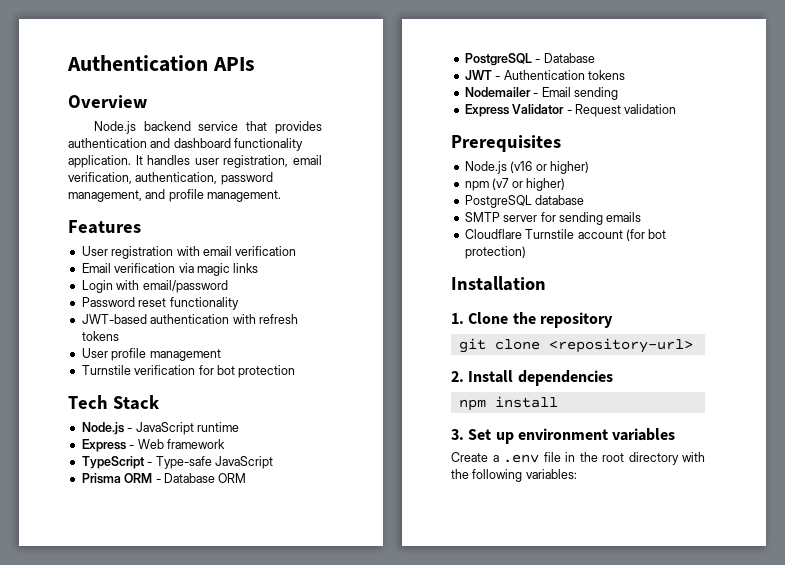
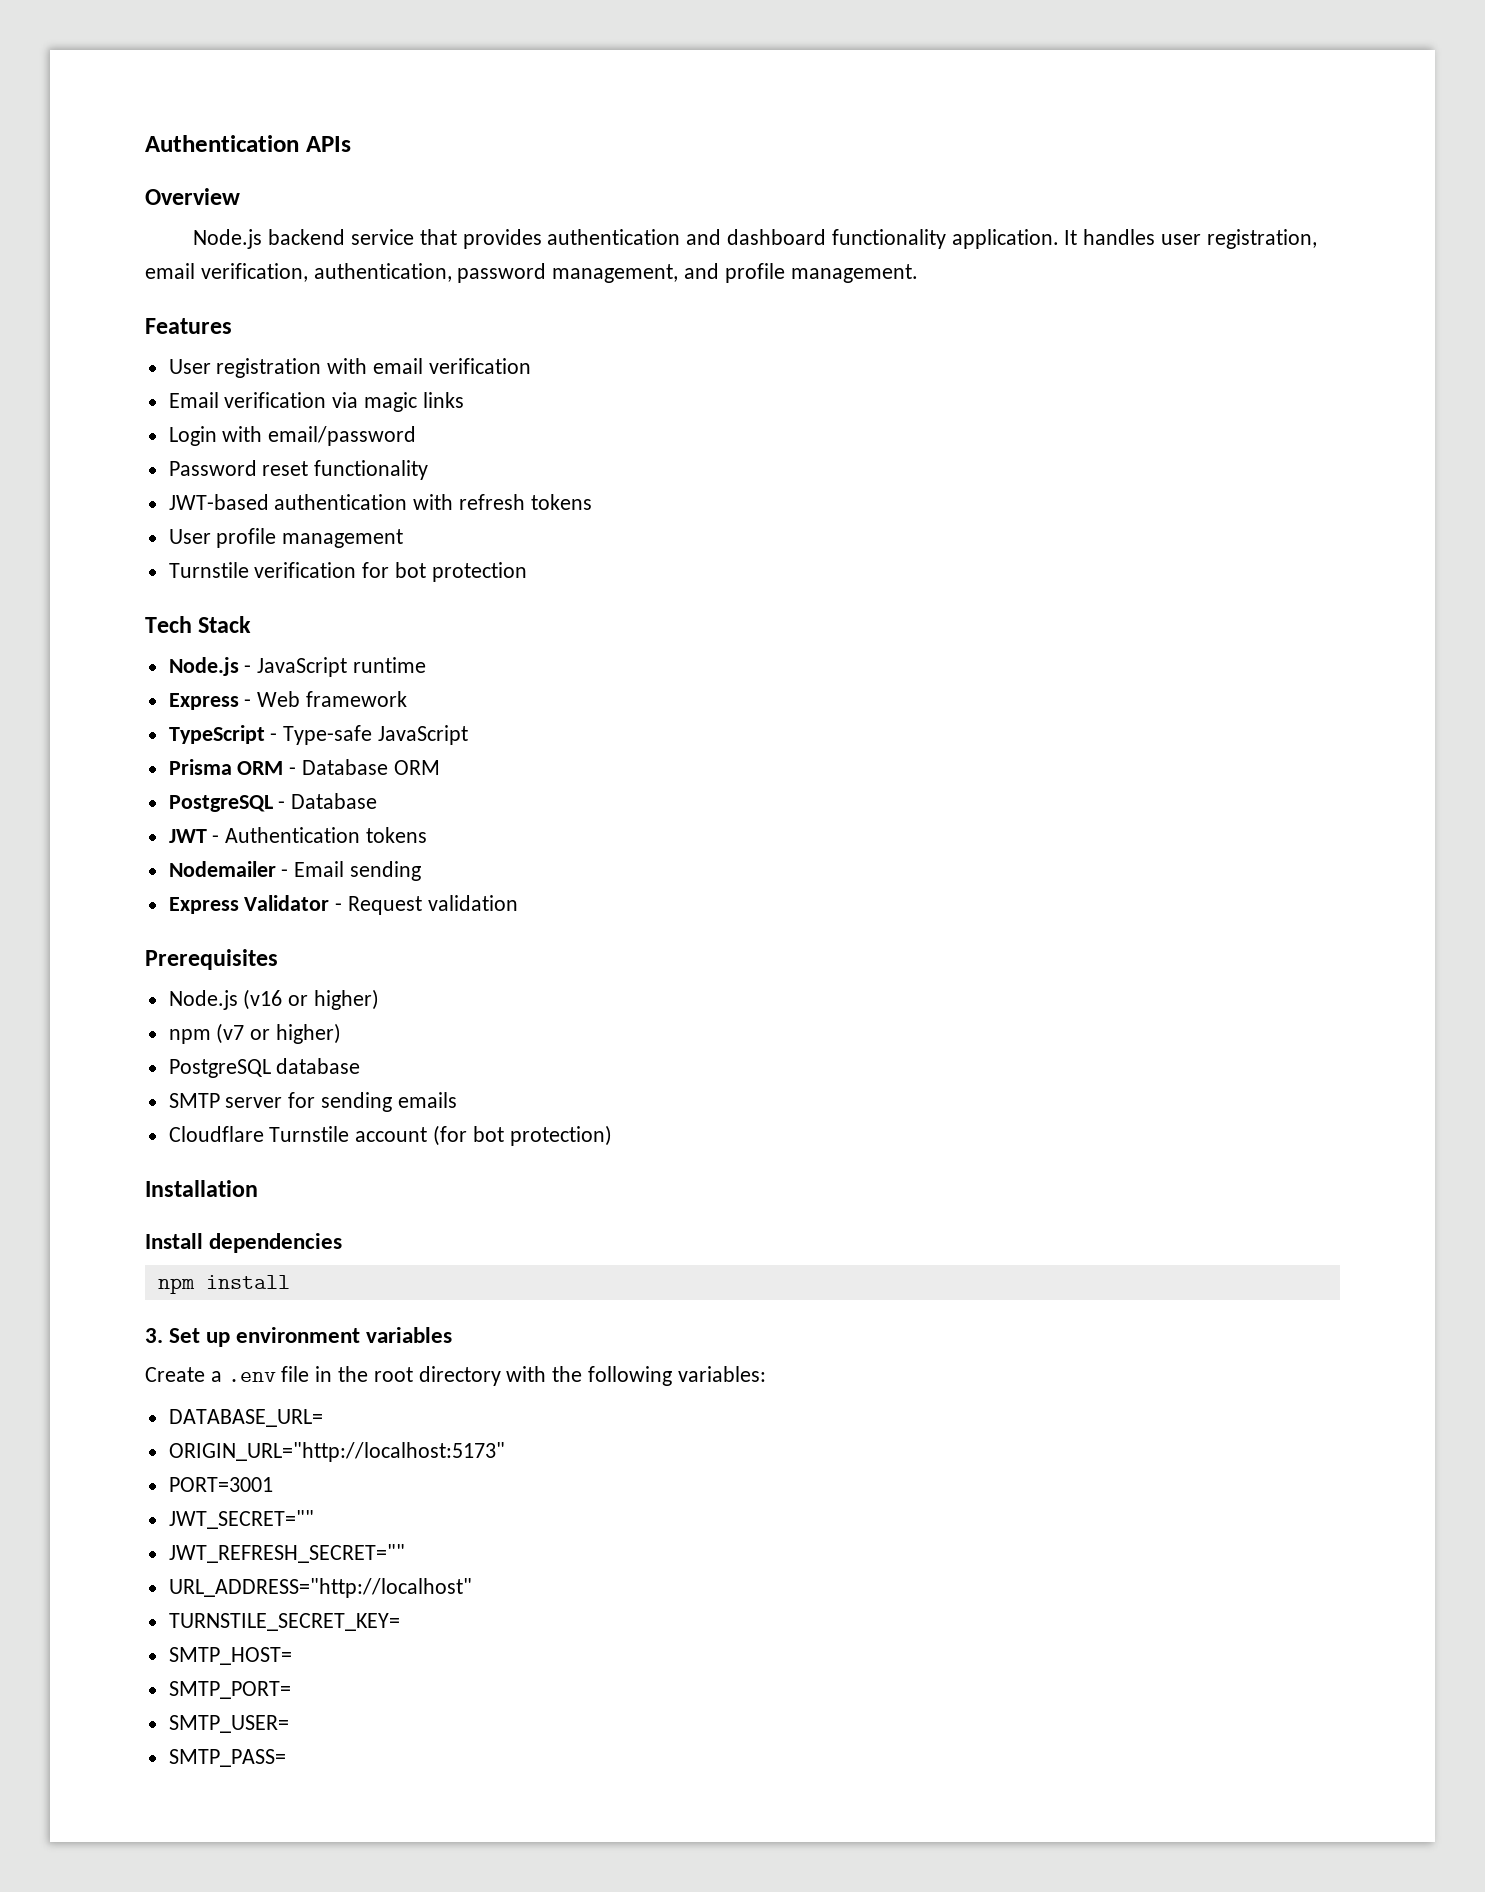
[451,312,613,328] [458,338,693,353] [451,371,464,382] 1. Clone the repository // git clone <repository-url> // 2. -> (258, 1188) none
(577, 474) none -> [168,1409,323,1427] [168,1442,505,1462] [168,1477,273,1492] [168,1510,314,1529] [168,1544,405,1563] [168,1578,472,1598] [168,1613,400,1631] [168,1647,292,1665] [168,1681,291,1699] [168,1715,289,1733] [168,1749,286,1767] // DATABASE_URL= // ORIGIN_URL="http://localhost:5173" // PORT=3001 // JWT_SECRET="" // JWT_REFRESH_SECRET="" // URL_ADDRESS="http://localhost" // TURNSTILE_SECRET_KEY= // SMTP_HOST= // SMTP_PORT= // SMTP_USER= // SMTP_PASS=

